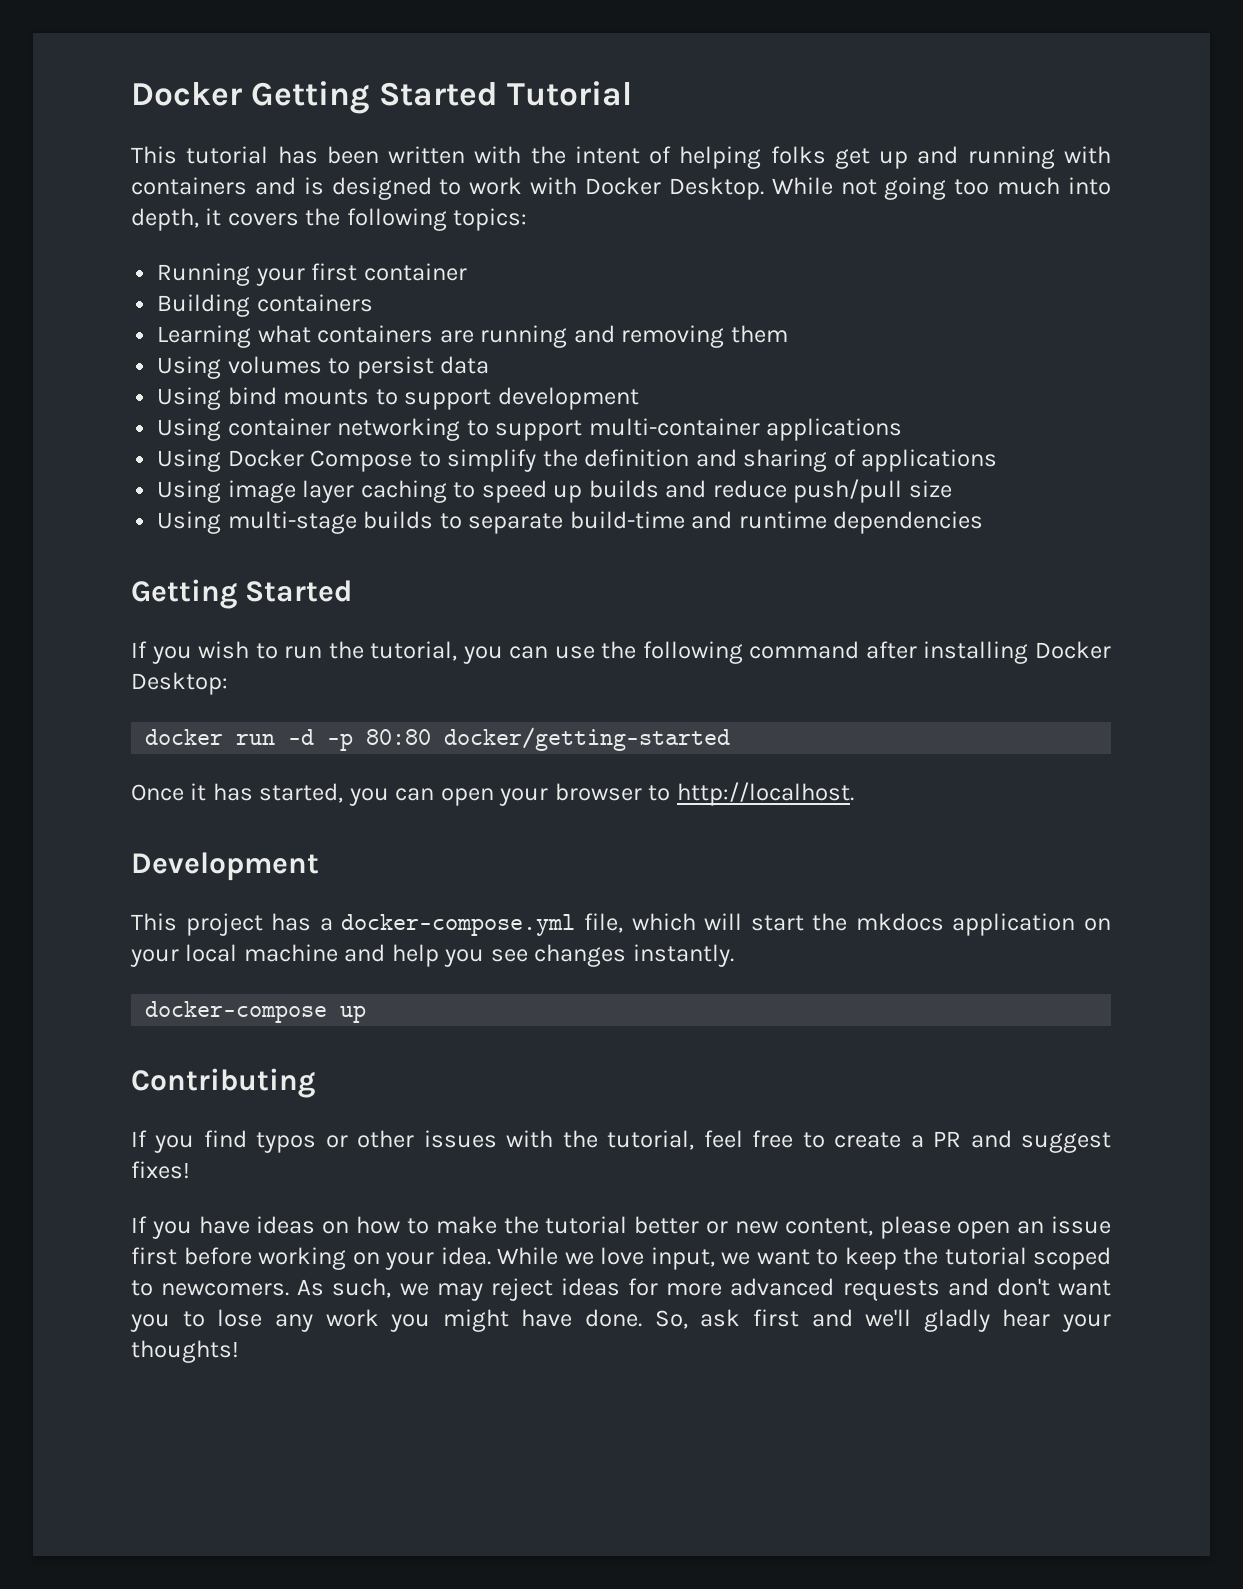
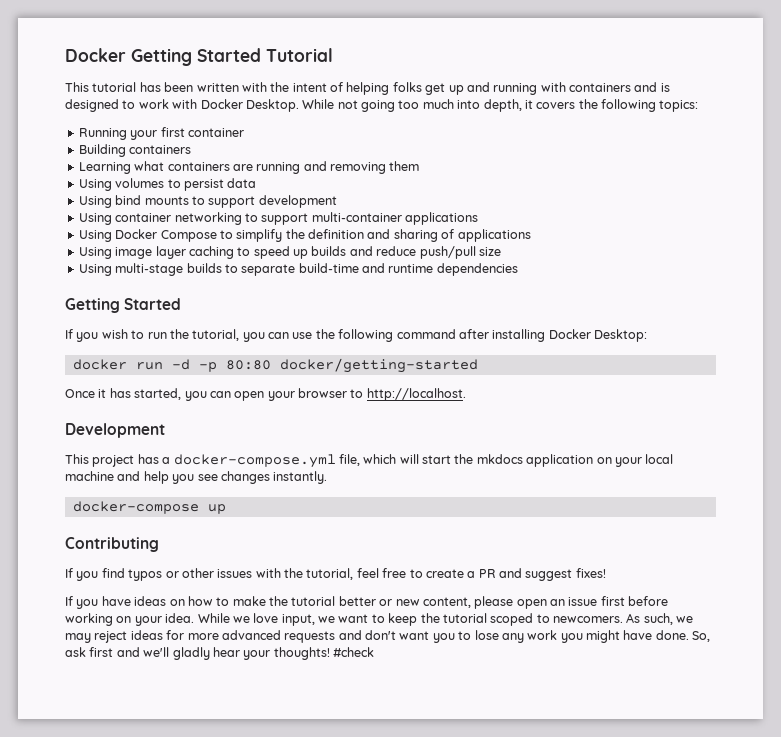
(239, 1351) none -> [333,647,374,657] #check

